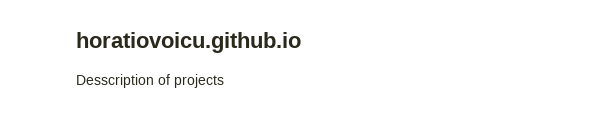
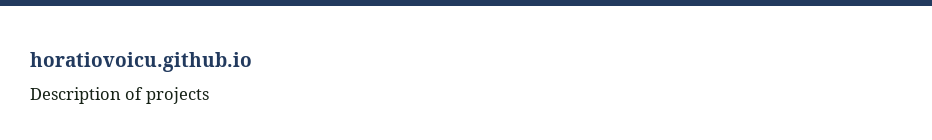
[76,74,154,88] Desscription -> [30,87,121,104] Description

